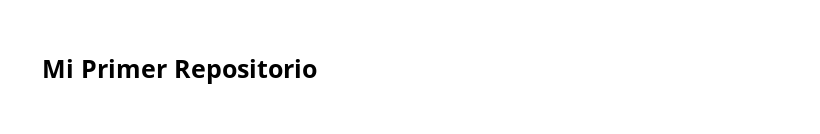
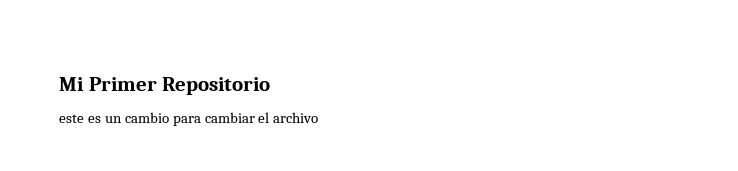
(317, 71) none -> [59,112,319,126] // este es un cambio para cambiar el archivo

